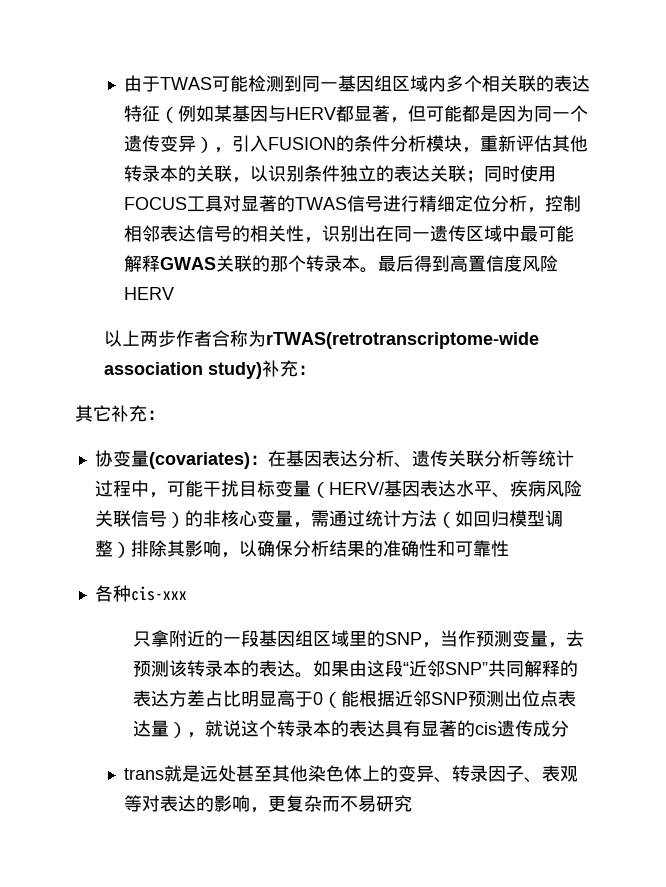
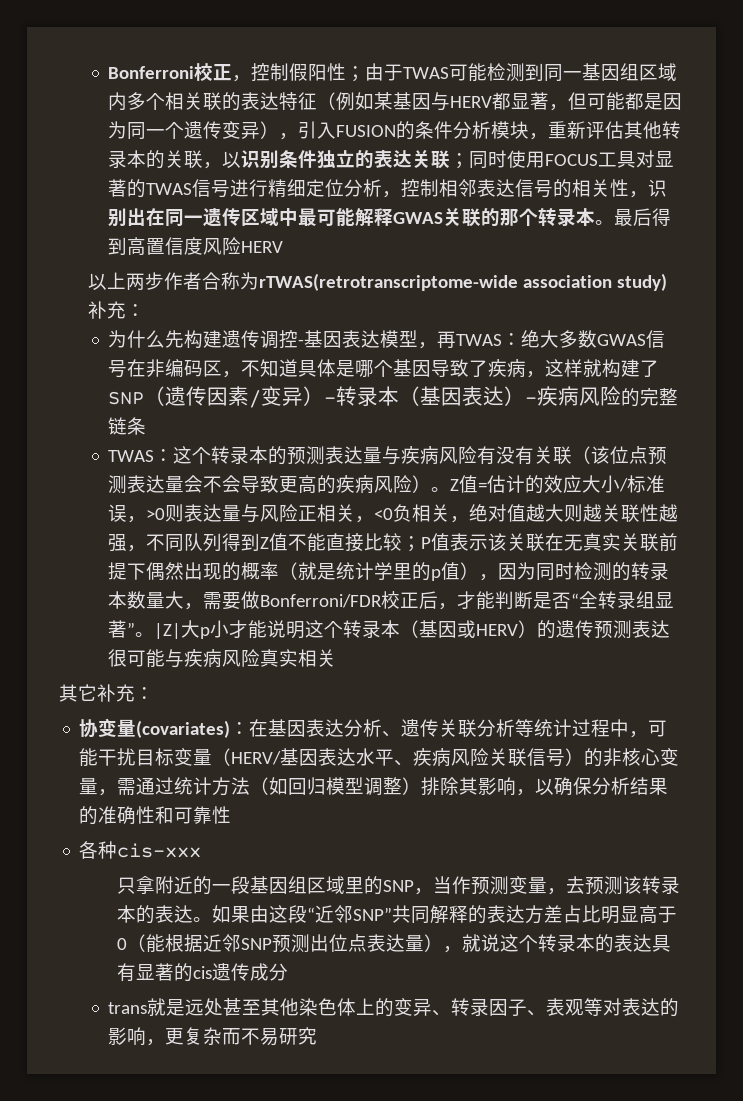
(123, 83) none -> [108,63,366,82] Bonferroni校正，控制假阳性；
(316, 370) none -> [108,330,666,349] [108,359,660,378] [108,386,679,408] [108,417,147,435] [108,446,668,465] [108,475,666,494] [108,504,679,523] [108,533,679,552] [108,562,670,581] [108,591,675,610] [108,620,671,639] [108,649,337,668] // 为什么先构建遗传调控-基因表达模型，再TWAS：绝大多数GWAS信号在非编码区，不知道具体是哪个基因导致了疾病，这样就构建了SNP（遗传因素/变异）-转录本（基因表达）-疾病风险的完整链条 // TWAS：这个转录本的预测表达量与疾病风险有没有关联（该位点预测表达量会不会导致更高的疾病风险）。Z值=估计的效应大小/标准误，>0则表达量与风险正相关，<0负相关，绝对值越大则越关联性越强，不同队列得到Z值不能直接比较；P值表示该关联在无真实关联前提下偶然出现的概率（就是统计学里的p值），因为同时检测的转录本数量大，需要做Bonferroni/FDR校正后，才能判断是否“全转录组显著”。|Z|大p小才能说明这个转录本（基因或HERV）的遗传预测表达很可能与疾病风险真实相关

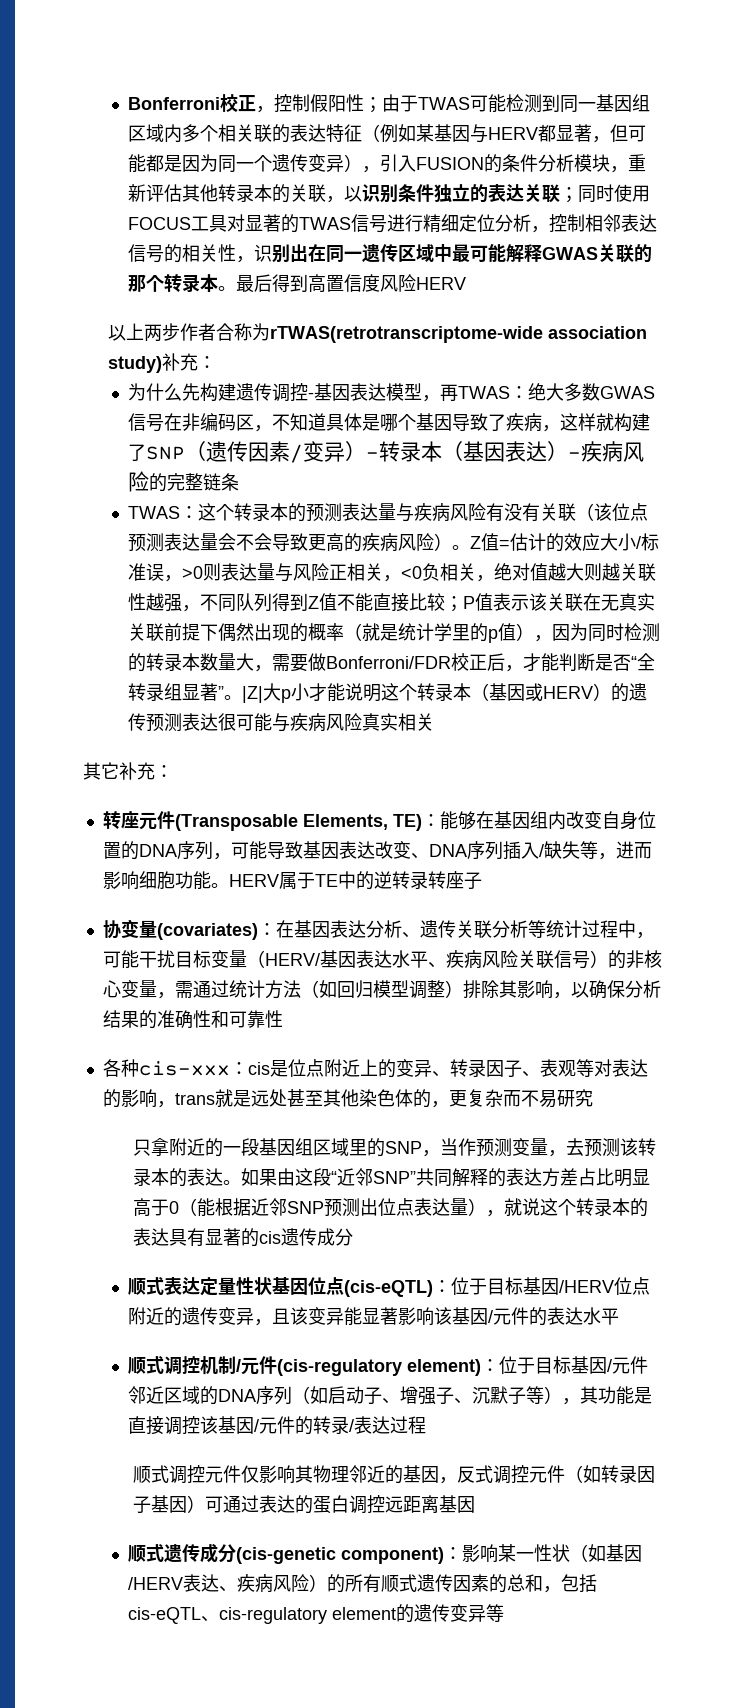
(154, 693) none -> [102,811,656,831] [102,841,652,860] [102,871,482,890] // 转座元件(Transposable Elements, TE)：能够在基因组内改变自身位置的DNA序列，可能导致基因表达改变、DNA序列插入/缺失等，进而影响细胞功能。HERV属于TE中的逆转录转座子
(202, 850) none -> [229,1059,648,1078] [102,1089,593,1108] ：cis是位点附近上的变异、转录因子、表观等对表达的影响，trans就是远处甚至其他染色体的，更复杂而不易研究
[108,998,680,1017] [108,1027,318,1046] trans就是远处甚至其他染色体上的变异、转录因子、表观等对表达的影响，更复杂而不易研究 -> [127,1277,650,1297] [127,1307,619,1326] [127,1356,648,1376] [127,1386,652,1405] [127,1416,426,1435] [133,1465,656,1484] [133,1495,476,1514] [127,1543,642,1564] [127,1574,597,1593] [127,1604,504,1624] 顺式表达定量性状基因位点(cis-eQTL)：位于目标基因/HERV位点附近的遗传变异，且该变异能显著影响该基因/元件的表达水平 // 顺式调控机制/元件(cis-regulatory element)：位于目标基因/元件邻近区域的DNA序列（如启动子、增强子、沉默子等），其功能是直接调控该基因/元件的转录/表达过程 // 顺式调控元件仅影响其物理邻近的基因，反式调控元件（如转录因子基因）可通过表达的蛋白调控远距离基因 // 顺式遗传成分(cis-genetic component)：影响某一性状（如基因/HERV表达、疾病风险）的所有顺式遗传因素的总和，包括cis-eQTL、cis-regulatory element的遗传变异等

